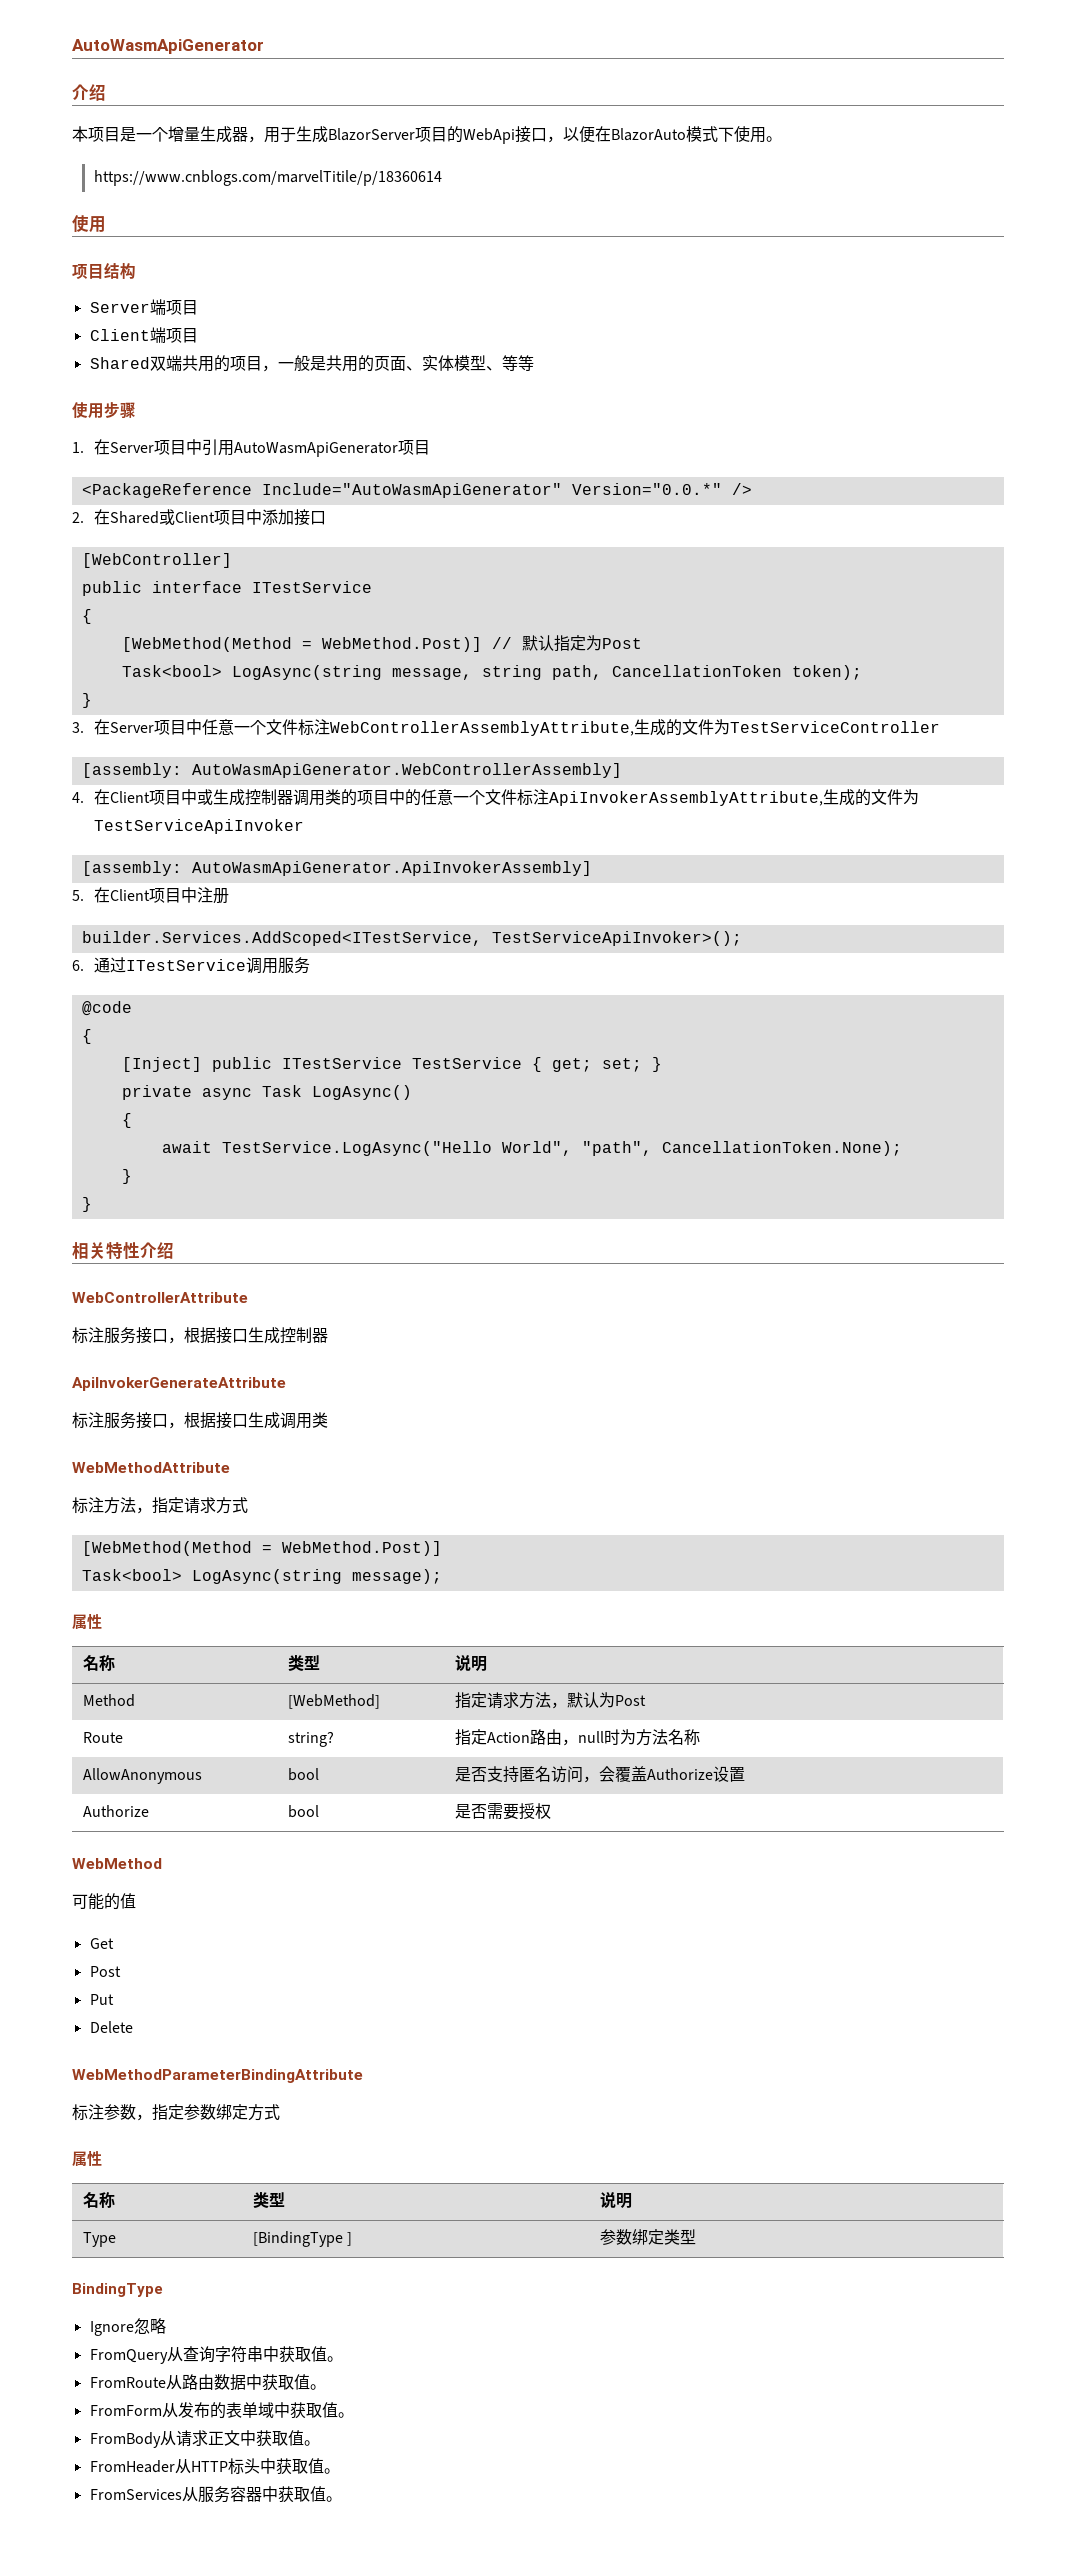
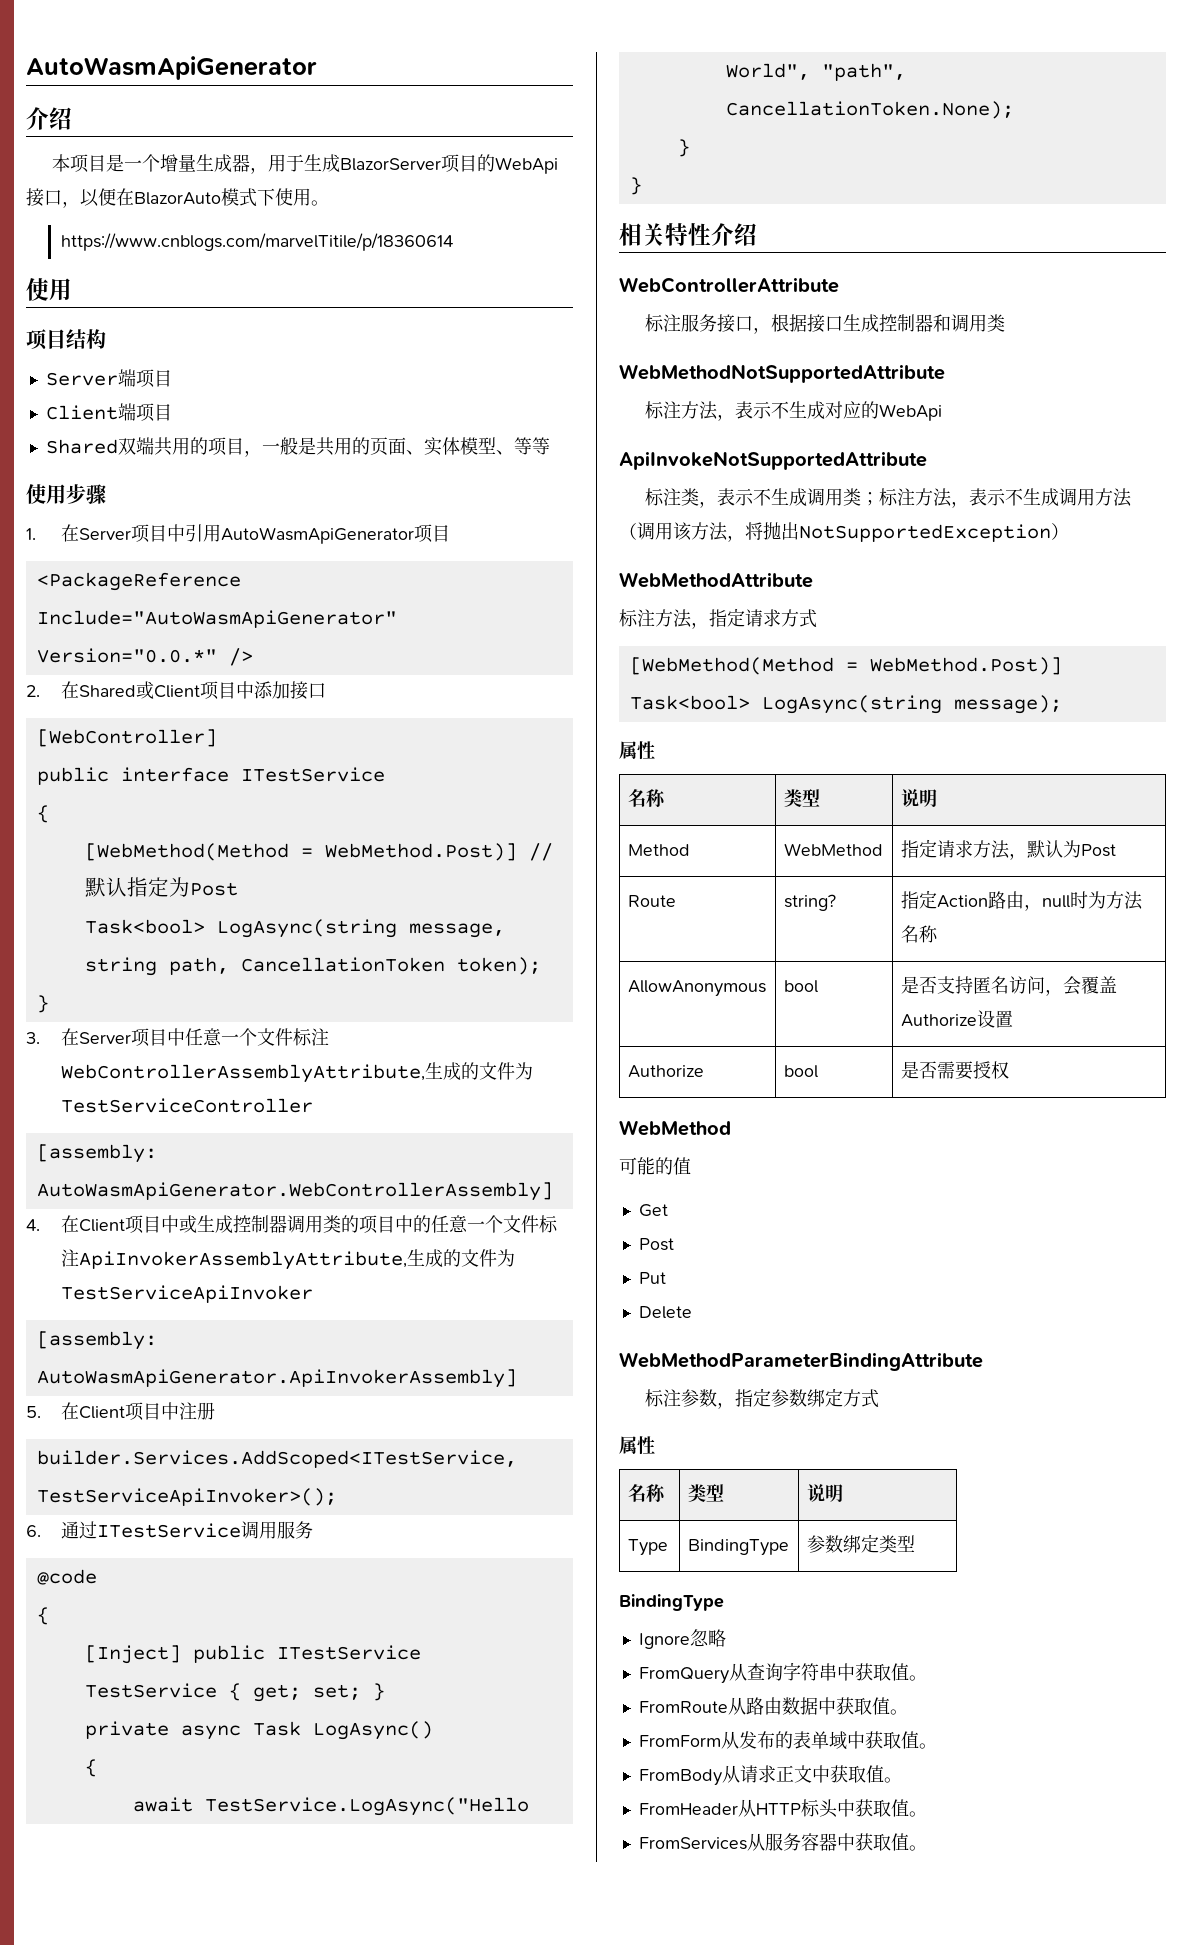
[72,1377,286,1391] [72,1412,328,1429] // ApiInvokerGenerateAttribute // 标注服务接口，根据接口生成调用类 -> [932,314,1005,332] [619,364,945,383] [644,401,942,421] [619,451,927,470] [644,488,1132,508] [619,522,1069,542] 和调用类 // WebMethodNotSupportedAttribute // 标注方法，表示不生成对应的WebApi // ApiInvokeNotSupportedAttribute // 标注类，表示不生成调用类；标注方法，表示不生成调用方法（调用该方法，将抛出NotSupportedException）
[288,1694,381,1709] [WebMethod] -> [783,843,883,856] WebMethod
[253,2231,353,2247] [BindingType ] -> [687,1539,789,1556] BindingType

